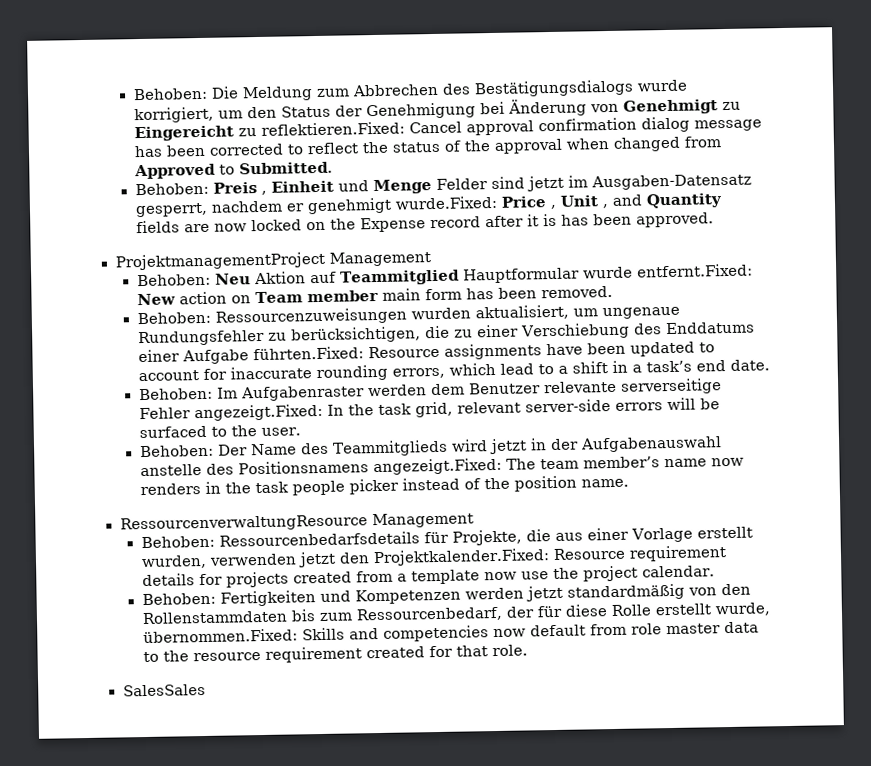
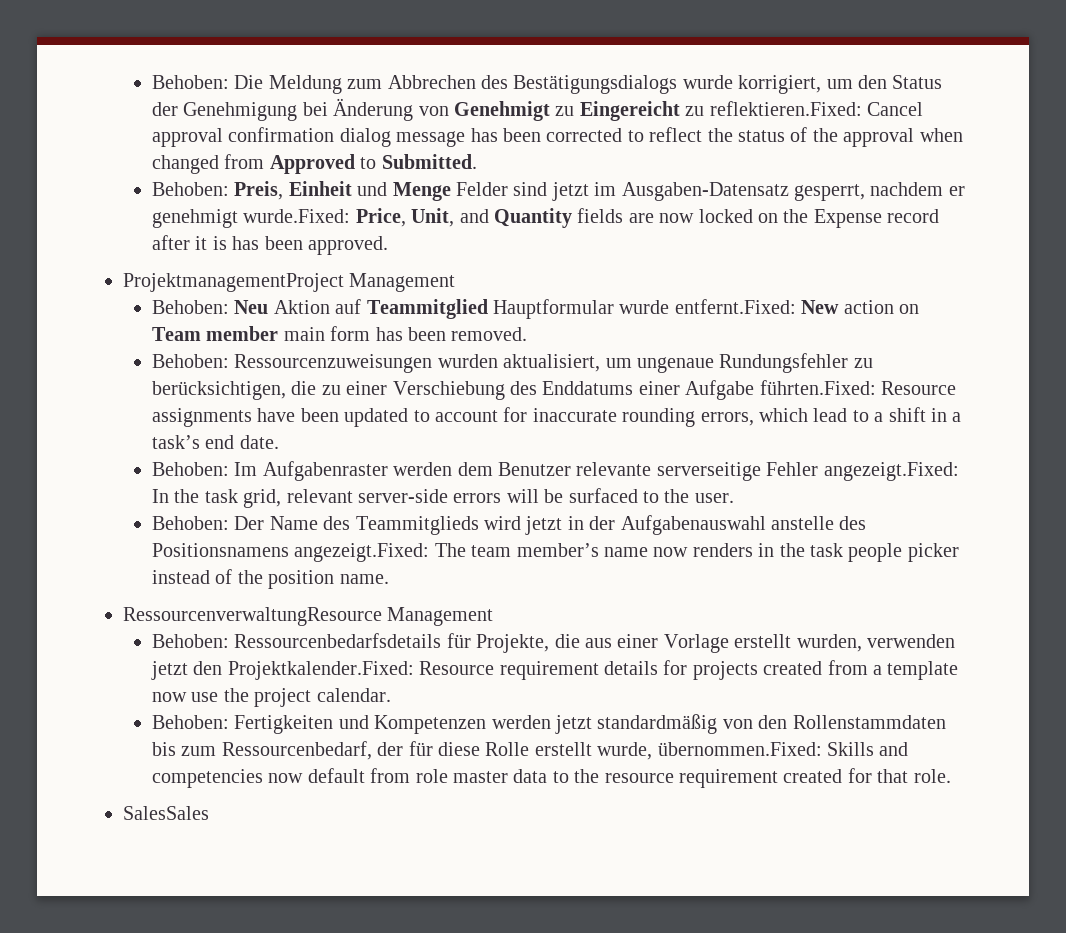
[212,182,267,195] Preis , -> [234,181,284,200] Preis,
[500,195,609,210] Price , Unit , -> [355,208,455,227] Price, Unit,

